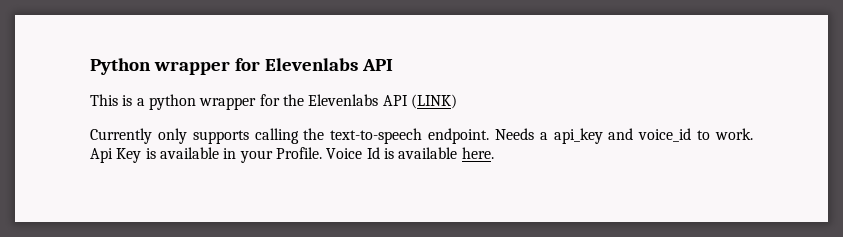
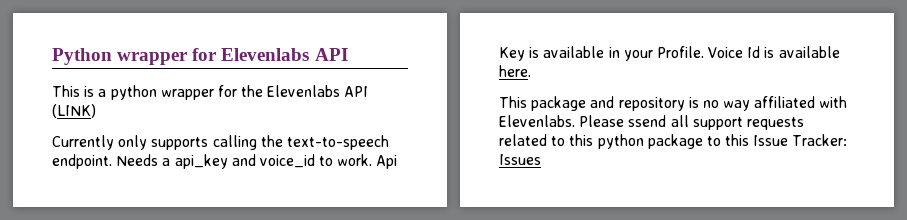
(494, 153) none -> [499,96,848,111] [499,115,804,130] [499,134,848,149] [499,154,541,165] // This package and repository is no way affiliated with Elevenlabs. Please ssend all support requests related to this python package to this Issue Tracker: Issues

